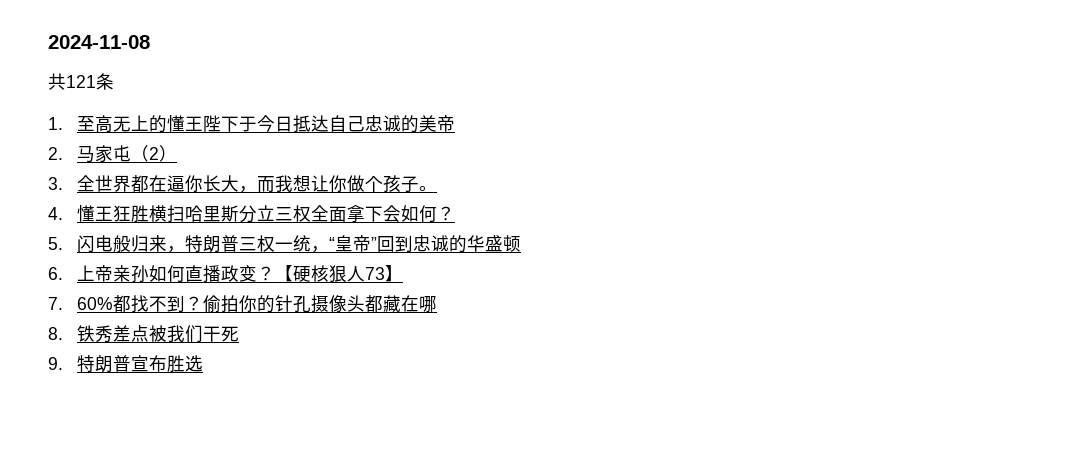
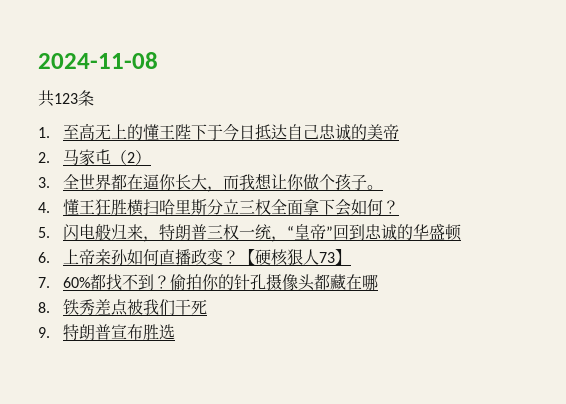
[66,75,96,88] 121 -> [54,93,78,104] 123

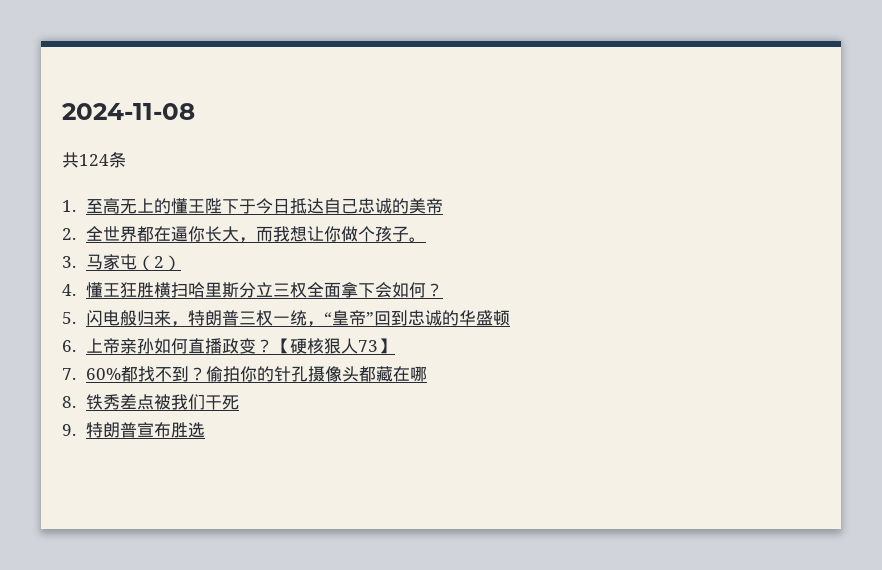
[54,93,78,104] 123 -> [79,154,109,166] 124
[63,149,152,166] [38,177,50,188] 马家屯（2） // 3. -> (76, 234) none
(384, 187) none -> [62,254,182,271] // 3.马家屯（2）

